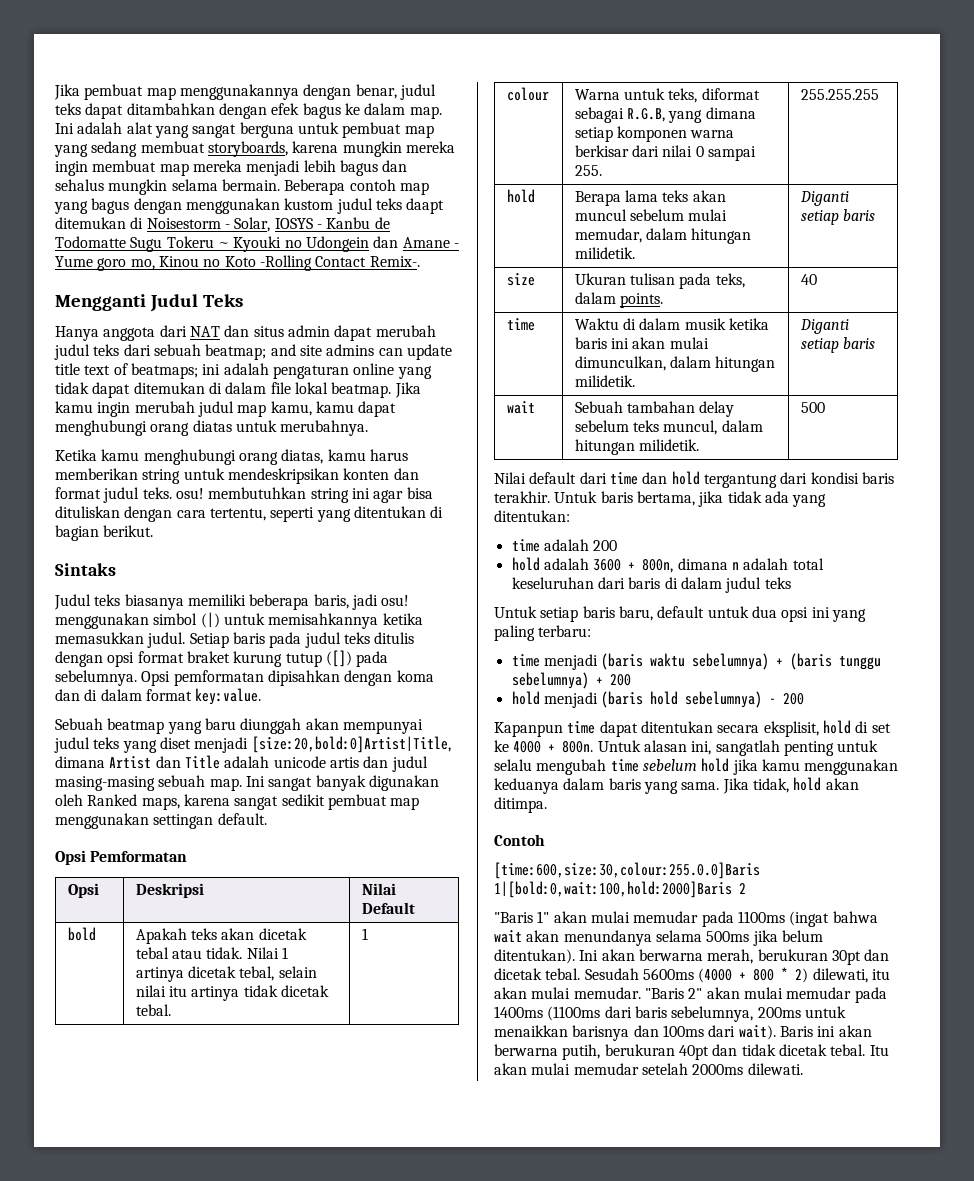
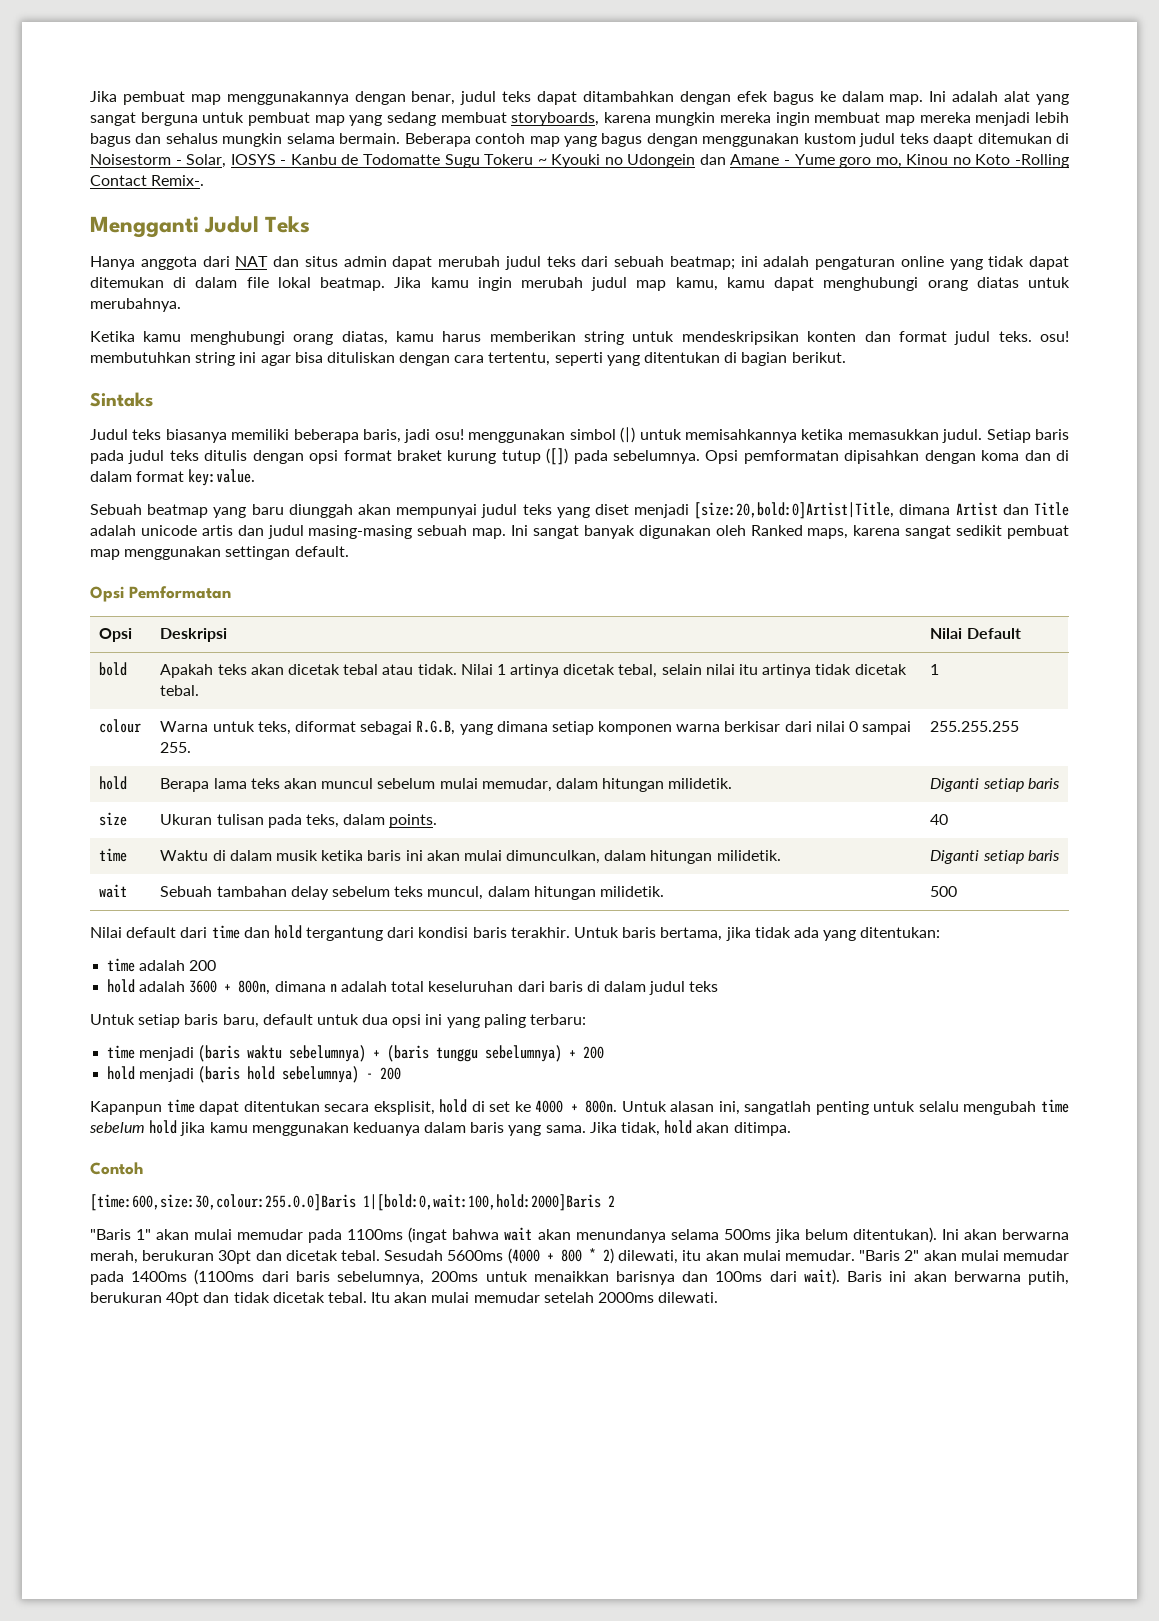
[270,344,452,360] [55,363,198,379] and site admins can update title text of beatmaps; -> (735, 263) none

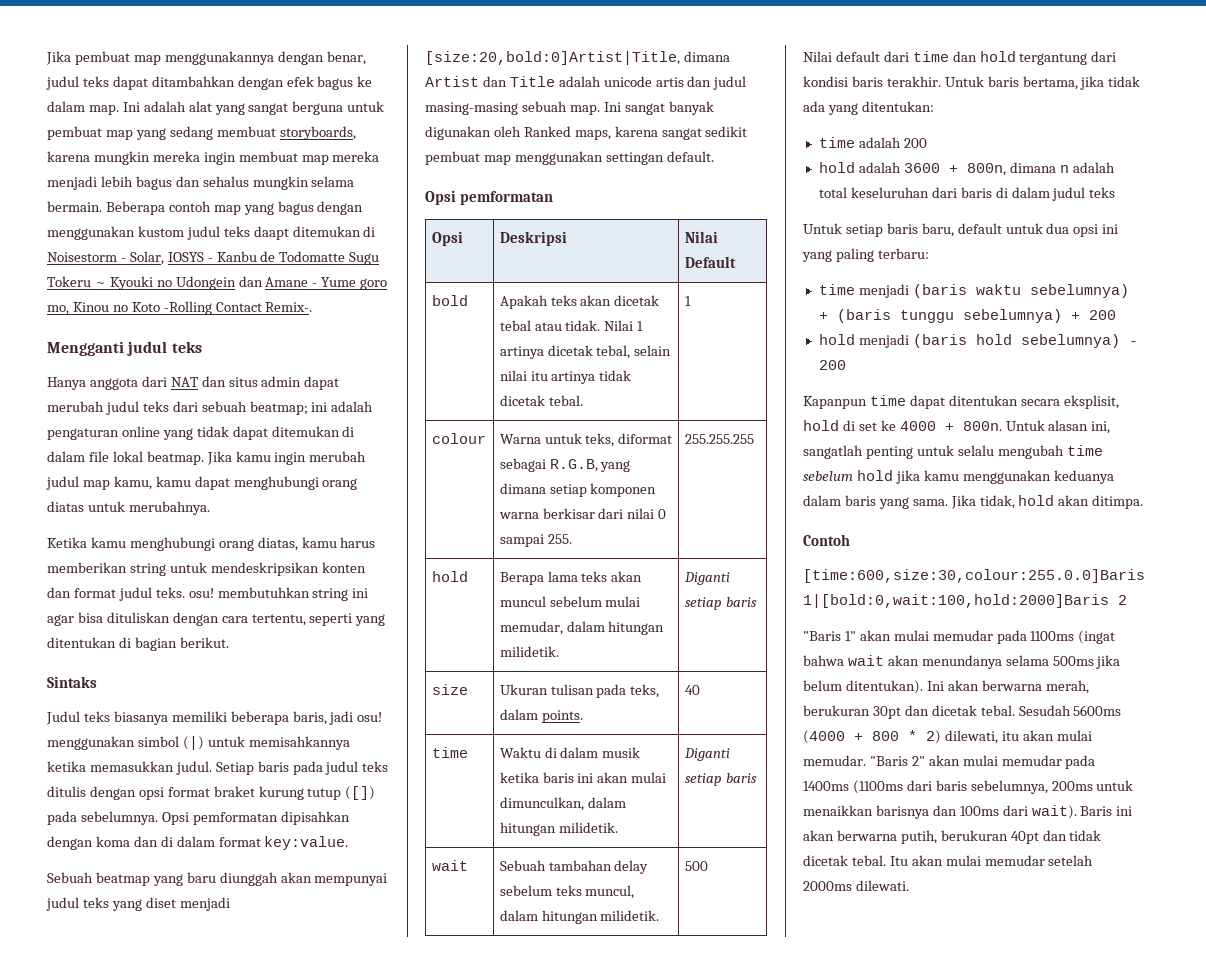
[204,216,311,233] Judul Teks -> [127,341,202,356] judul teks
[129,586,231,599] Pemformatan -> [459,191,553,205] pemformatan

